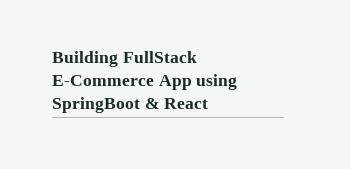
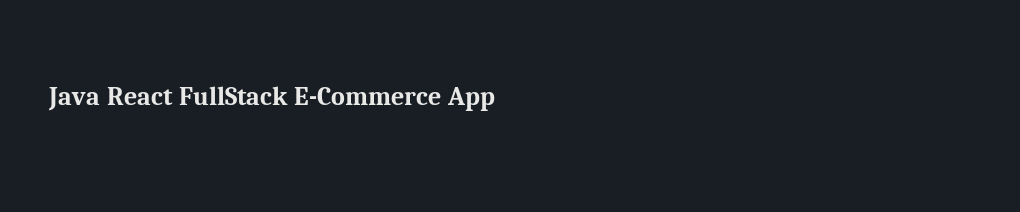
[52,51,118,67] Building -> [48,87,174,111] Java React
[196,74,238,90] [52,97,209,113] using SpringBoot & React -> (496, 99) none

